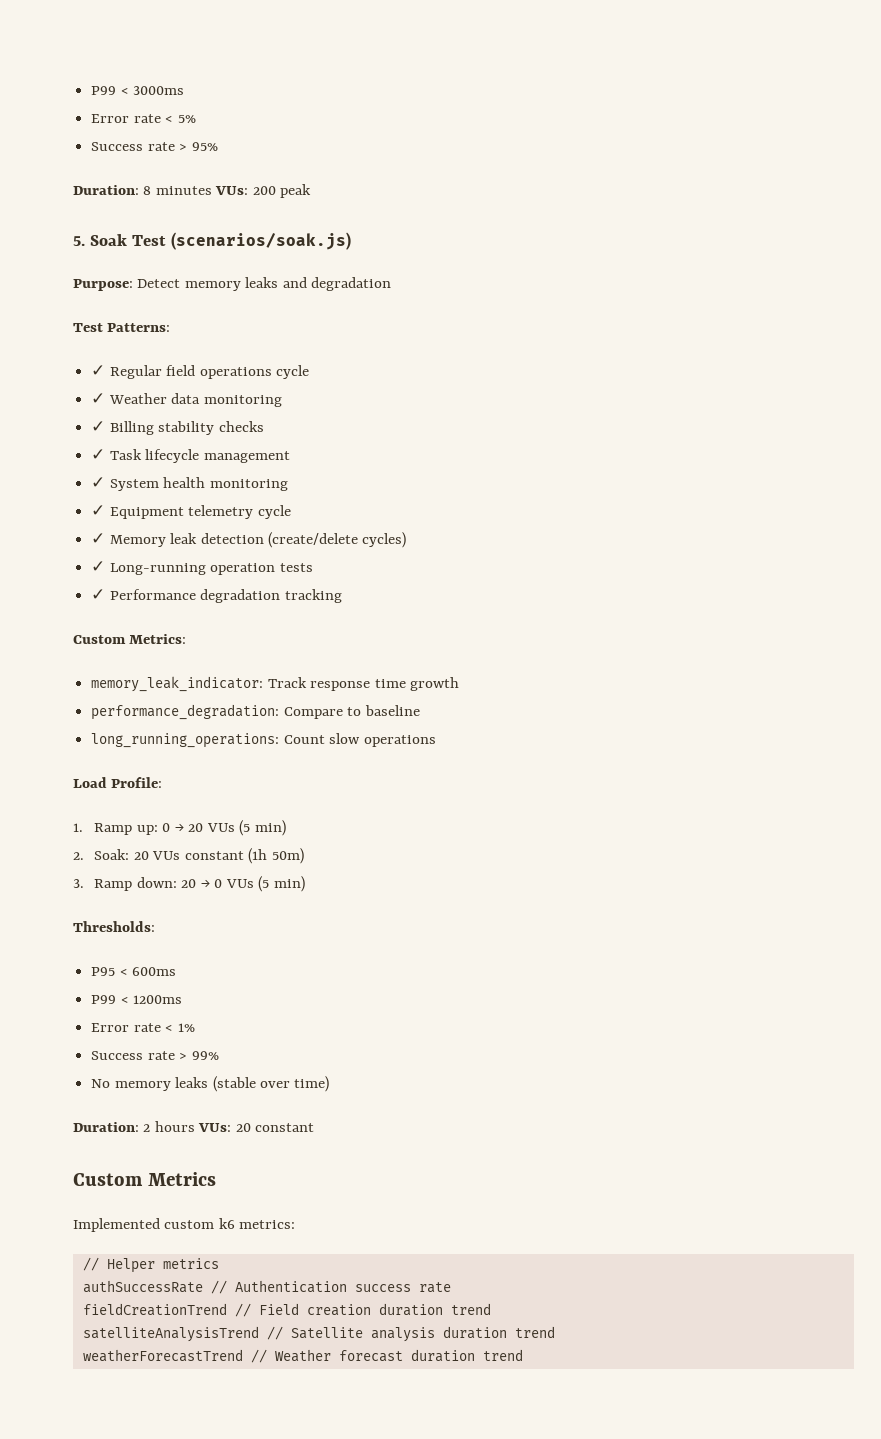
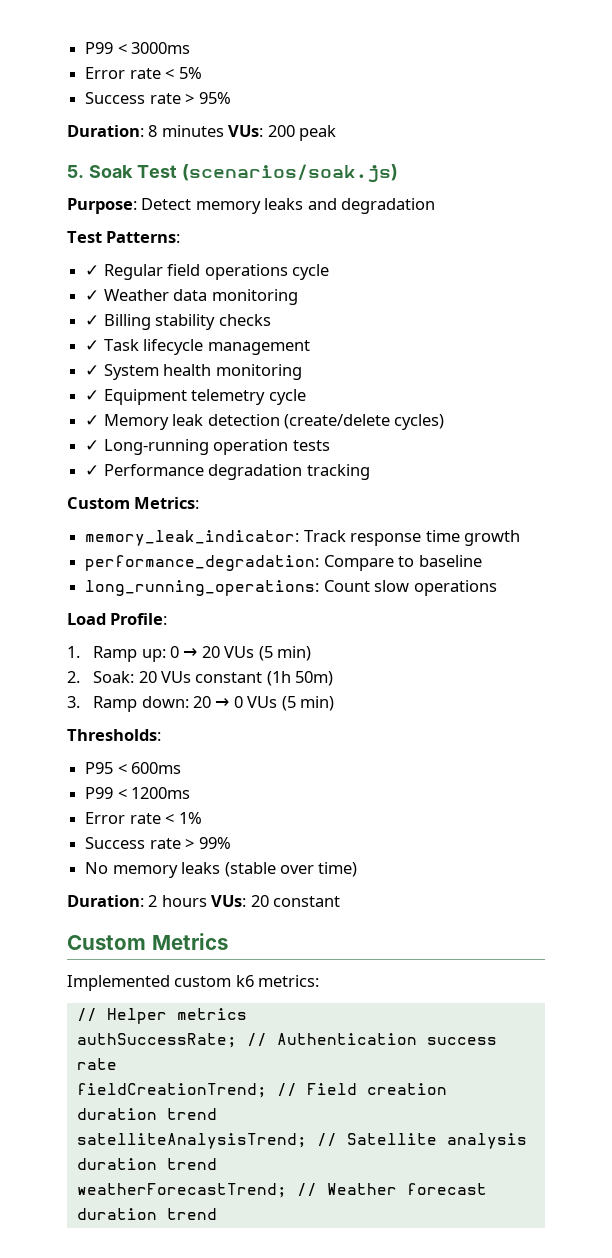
[82,1280,203,1293] authSuccessRate -> [76,1033,237,1048] authSuccessRate;
[82,1303,227,1316] fieldCreationTrend -> [76,1083,267,1098] fieldCreationTrend;
[82,1326,259,1342] satelliteAnalysisTrend -> [76,1133,307,1149] satelliteAnalysisTrend;
[82,1349,243,1362] weatherForecastTrend -> [76,1183,287,1198] weatherForecastTrend;

